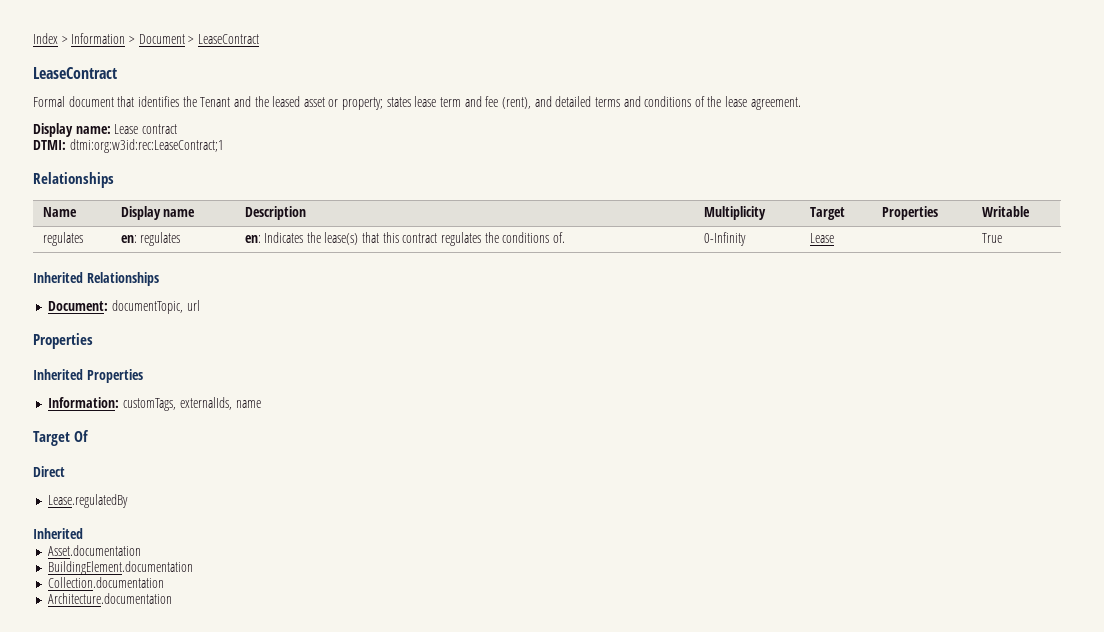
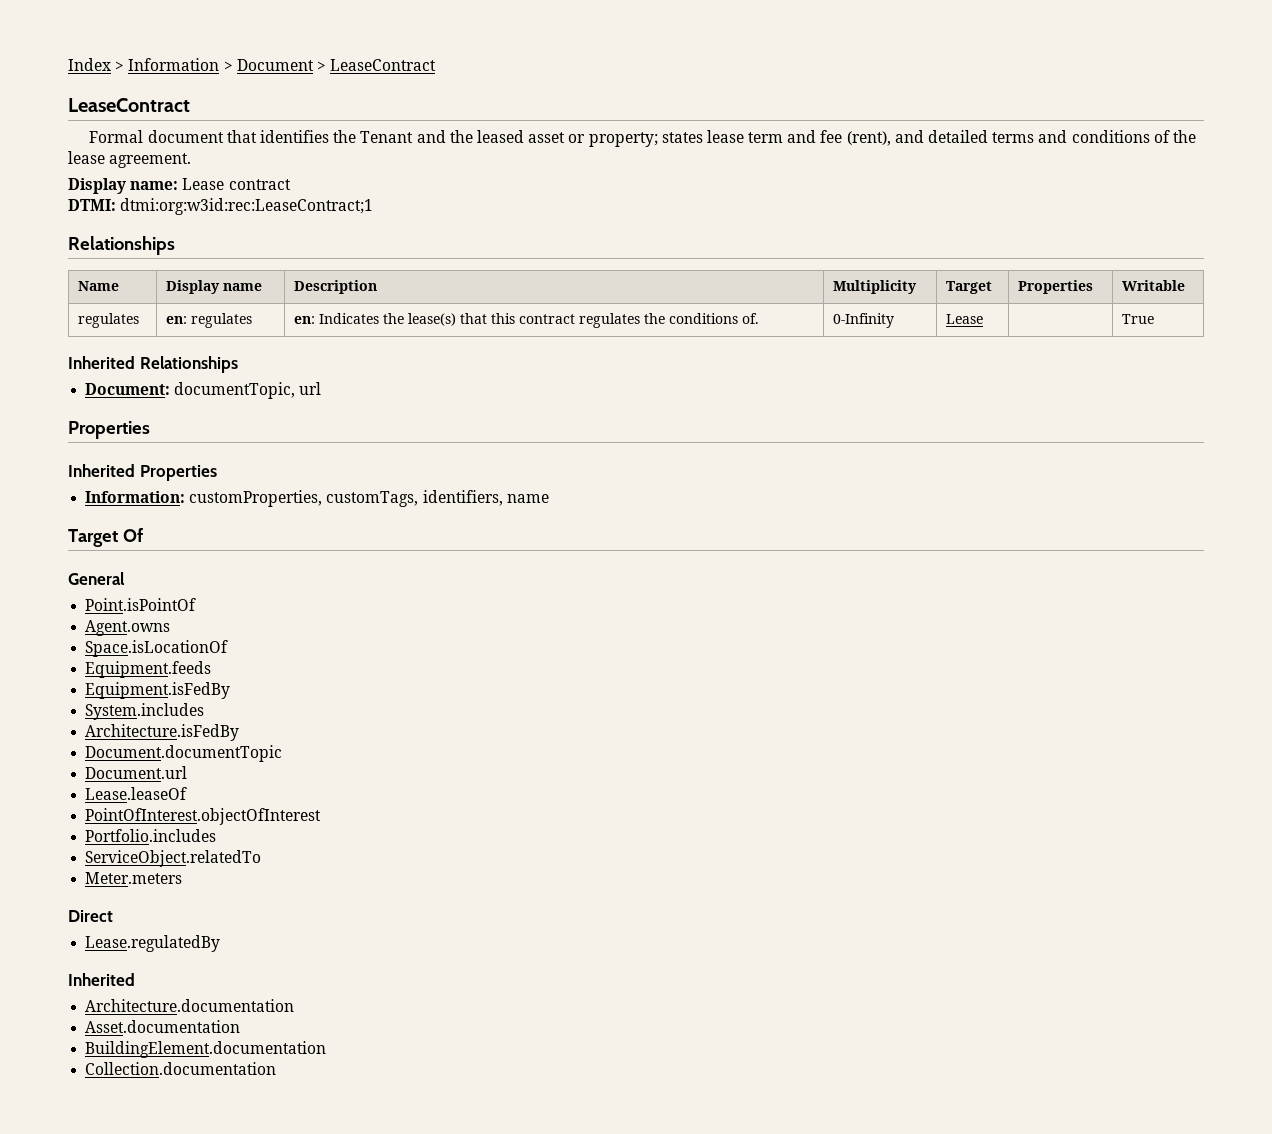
[122,397,233,411] customTags, externalIds, -> [189,490,503,507] customProperties, customTags, identifiers,
(90, 436) none -> [68,572,125,585] [85,598,197,611] [85,620,171,636] [85,640,229,657] [85,661,212,678] [85,682,231,699] [85,703,205,720] [85,724,240,741] [85,745,283,762] [85,766,188,779] [85,787,188,800] [85,808,322,825] [85,829,217,842] [85,850,262,867] [85,872,183,884] // General // Point.isPointOf // Agent.owns // Space.isLocationOf // Equipment.feeds // Equipment.isFedBy // System.includes // Architecture.isFedBy // Document.documentTopic // Document.url // Lease.leaseOf // PointOfInterest.objectOfInterest // Portfolio.includes // ServiceObject.relatedTo // Meter.meters
(83, 533) none -> [85,999,295,1012] // Architecture.documentation
[47,593,172,604] // Architecture.documentation -> (277, 1068) none

